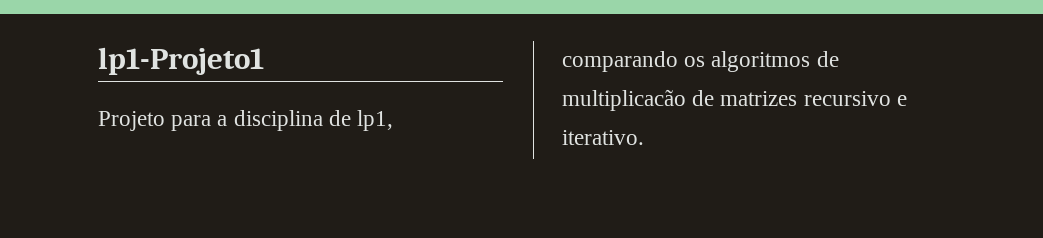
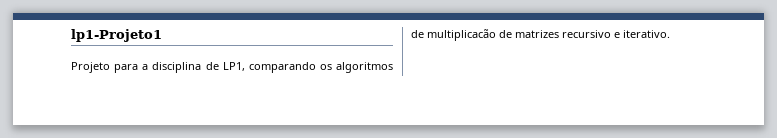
[357,110,394,131] lp1, -> [222,62,245,71] LP1,

